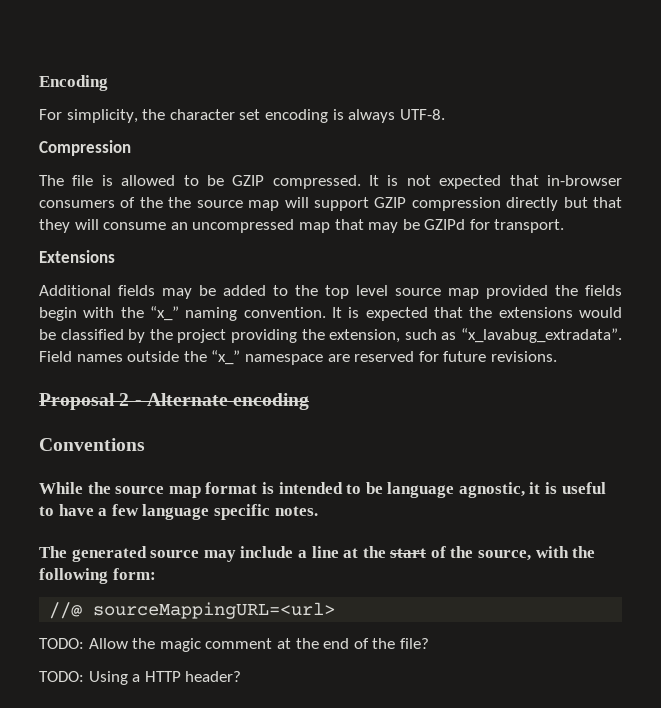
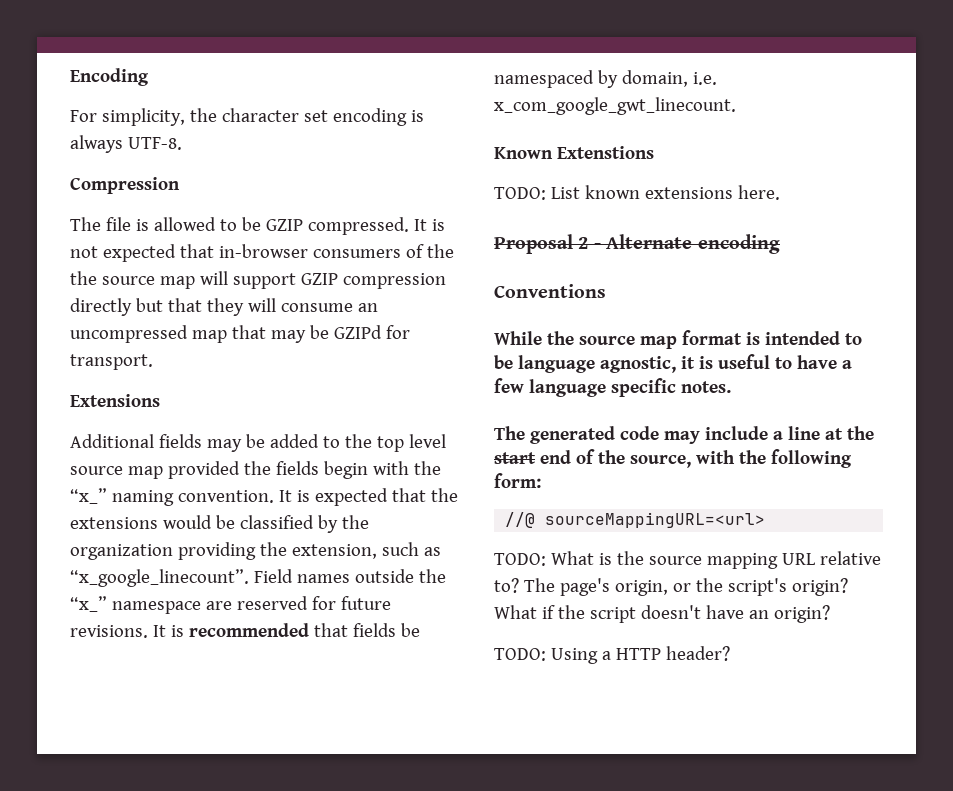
[177,329,227,343] project -> [70,544,173,560] organization
[461,328,623,343] “x_lavabug_extradata”. -> [70,569,249,587] “x_google_linecount”.
(557, 356) none -> [152,623,420,637] [494,70,717,88] [494,97,736,115] [494,146,654,159] [494,185,780,200] It is recommended that fields be namespaced by domain, i.e. x_com_google_gwt_linecount. // Known Extenstions // TODO: List known extensions here.
[150,550,200,558] source -> [620,426,659,440] code
(427, 553) none -> [540,450,571,464] end
[88,638,429,652] Allow the magic comment at the end of the file? -> [550,551,881,569] [494,578,848,596] [494,605,830,623] What is the source mapping URL relative to? The page's origin, or the script's origin? What if the script doesn't have an origin?

